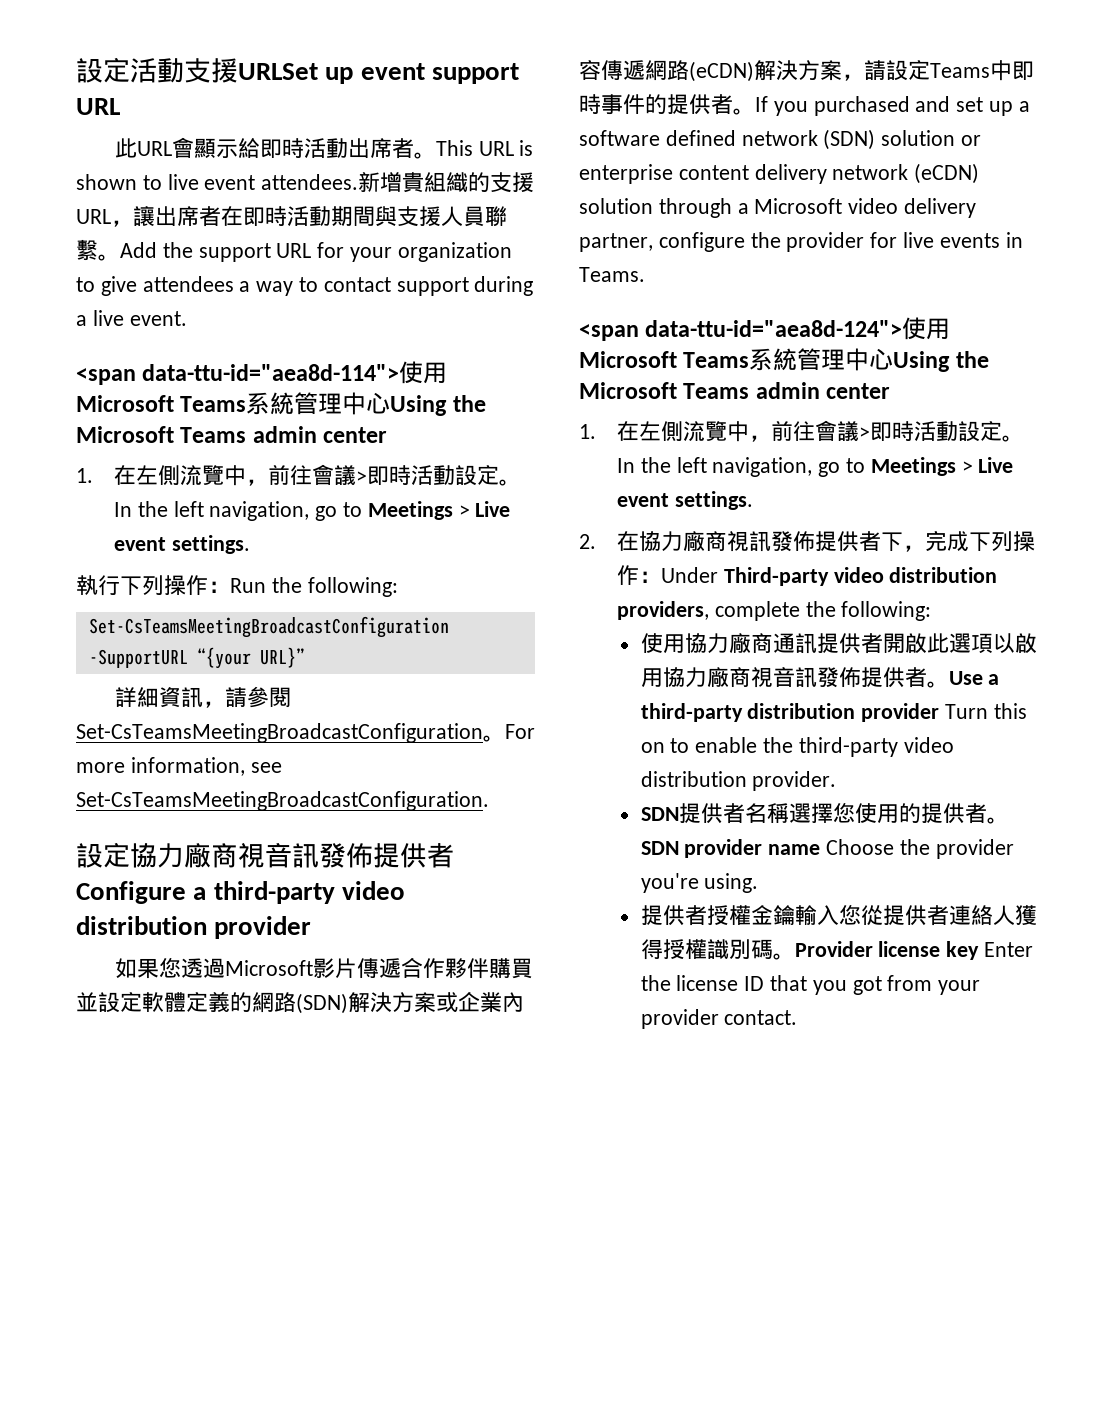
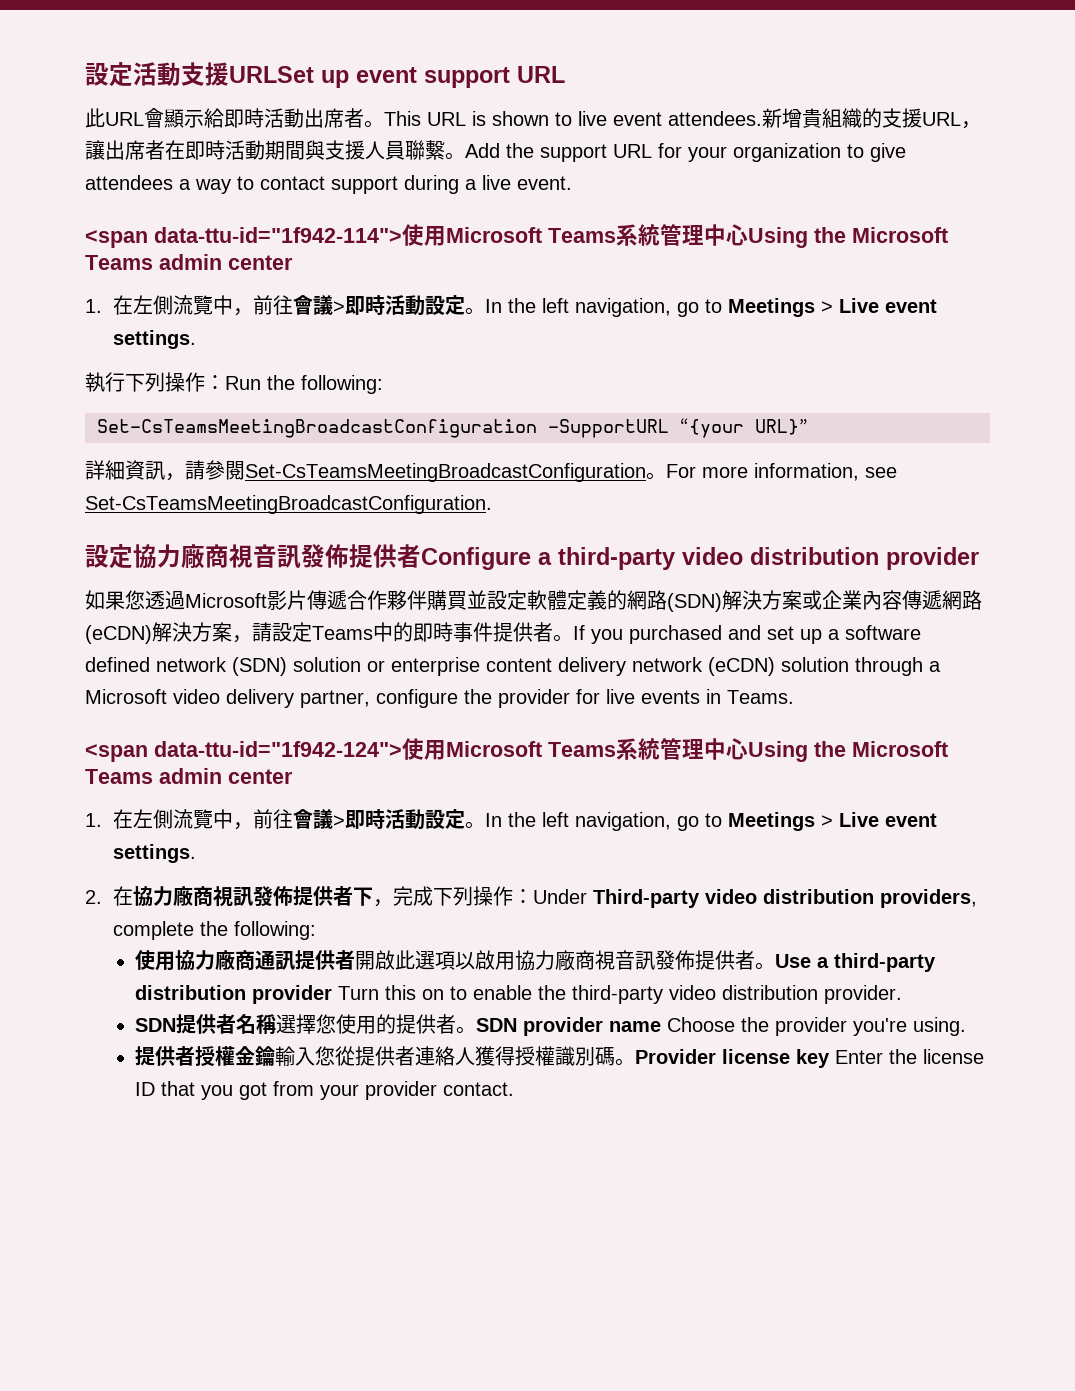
[142,364,400,381] data-ttu-id="aea8d-114"> -> [154,227,402,243] data-ttu-id="1f942-114">
(1012, 70) none -> [393,622,413,642] 的
[645,94,667,114] 的 -> (493, 632) none
[645,320,903,337] data-ttu-id="aea8d-124"> -> [154,741,402,757] data-ttu-id="1f942-124">

